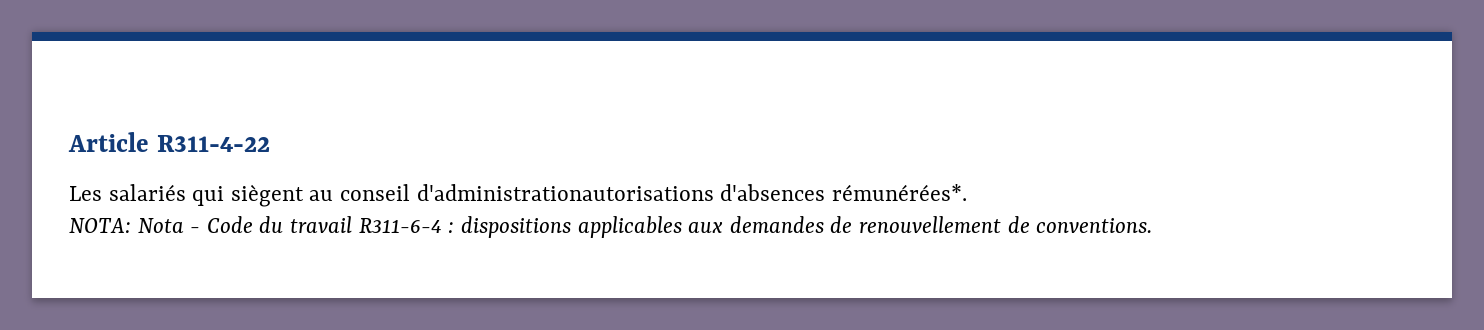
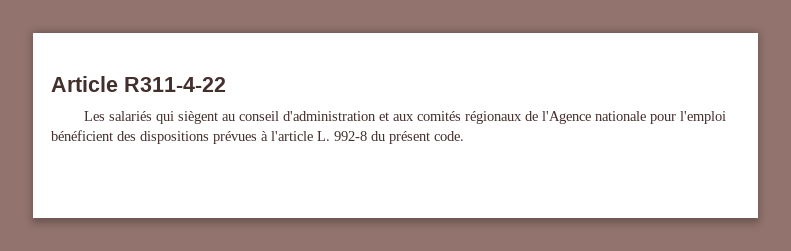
[416,184,967,201] [69,216,1153,238] d'administrationautorisations d'absences rémunérées*. // NOTA: Nota - Code du travail R311-6-4 : dispositions applicables aux demandes de renouvellement de conventions. -> [282,111,726,124] [51,130,464,144] d'administration et aux comités régionaux de l'Agence nationale pour l'emploi bénéficient des dispositions prévues à l'article L. 992-8 du présent code.

